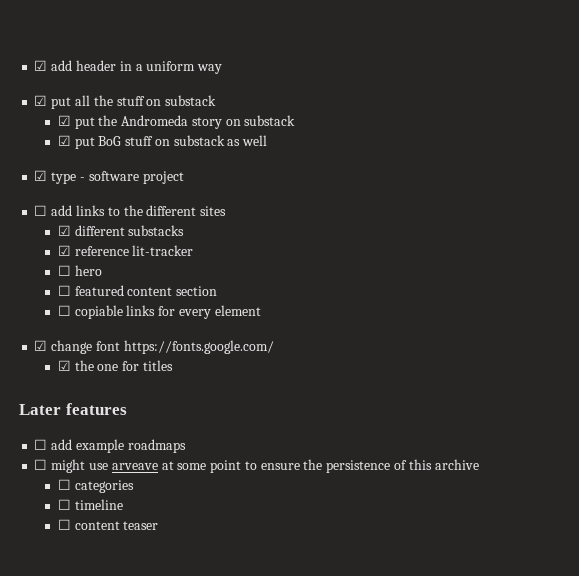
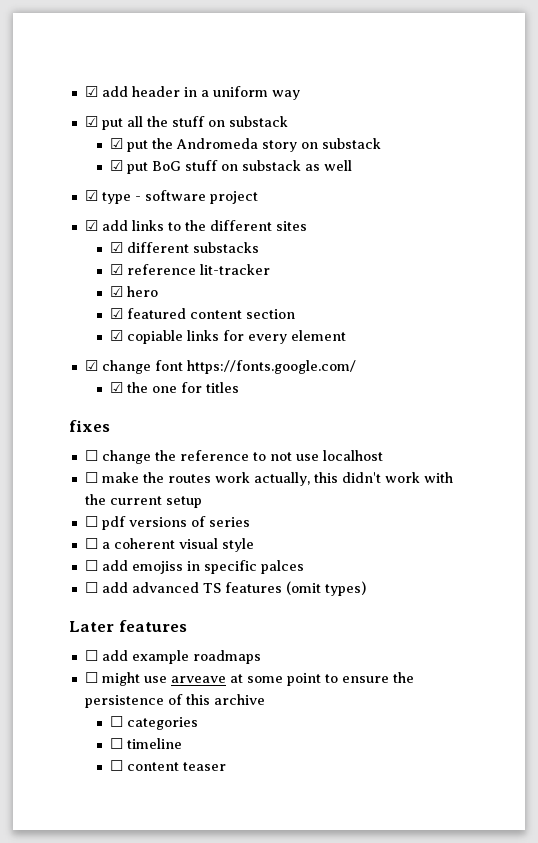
[34,205,48,216] ☐ -> [84,220,98,231] ☑
[57,265,71,276] ☐ -> [109,286,123,297] ☑
[57,285,71,296] ☐ -> [109,308,123,319] ☑
[57,305,71,316] ☐ -> [109,330,123,341] ☑
(173, 365) none -> [69,420,110,432] [84,450,383,464] [84,472,453,486] [84,494,202,508] [84,516,250,530] [84,538,254,552] [84,560,304,574] [84,581,366,596] // fixes // ☐ change the reference to not use localhost // ☐ make the routes work actually, this didn't work with the current setup // ☐ pdf versions of series // ☐ a coherent visual style // ☐ add emojiss in specific palces // ☐ add advanced TS features (omit types)

